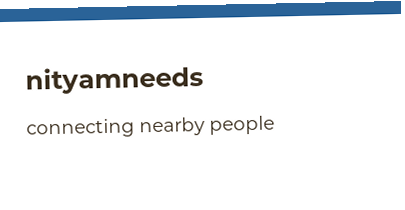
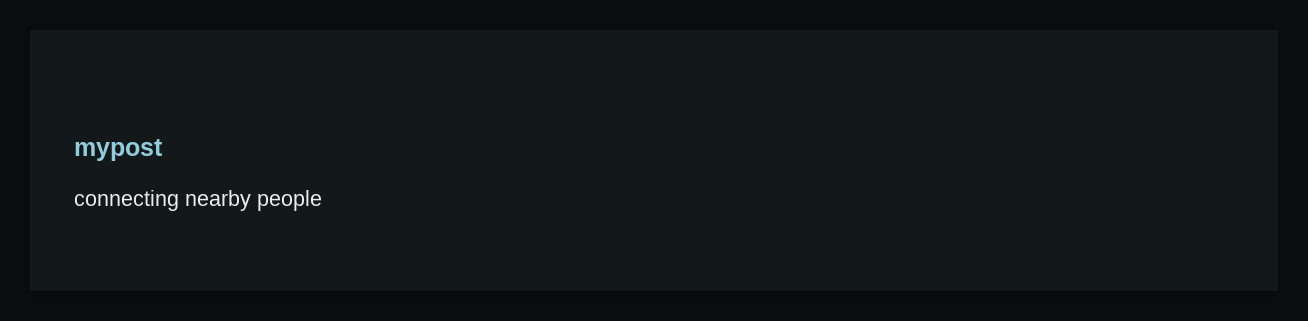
[25,64,204,95] nityamneeds -> [74,139,163,161] mypost

